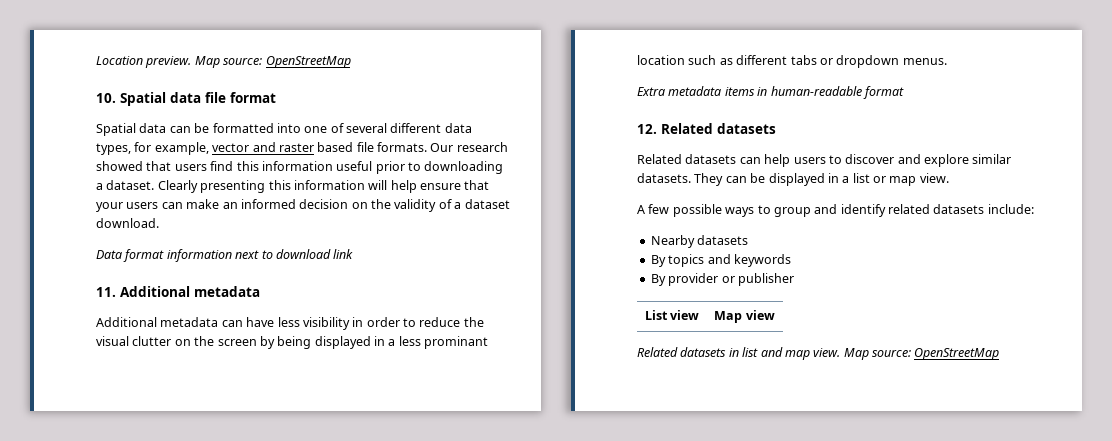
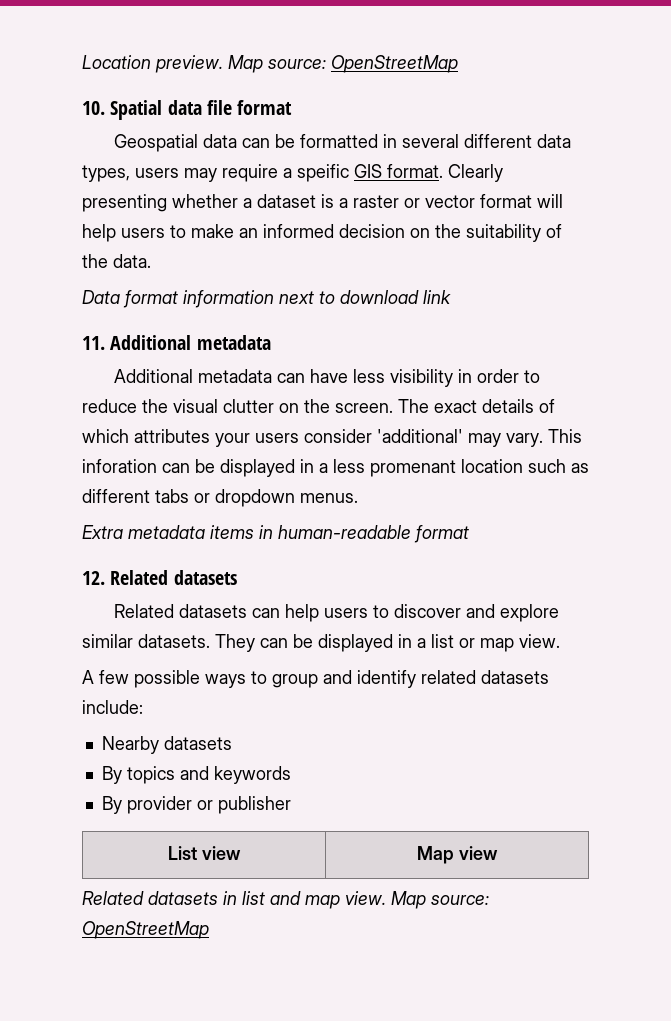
[96,123,136,136] Spatial -> [114,134,199,152] Geospatial
[276,123,344,133] into one of -> [383,134,398,148] in
[134,142,508,155] [96,161,504,174] [96,180,490,193] [96,202,183,212] for example, vector and raster based file formats. Our research showed that users find this information useful prior to downloading a dataset. Clearly presenting this information will help ensure that your users can -> [135,164,503,182] [82,194,563,212] [82,224,186,242] users may require a speific GIS format. Clearly presenting whether a dataset is a raster or vector format will help users to
[394,199,510,212] [96,218,159,228] validity of a dataset download. -> [466,224,562,242] [82,254,151,268] suitability of the data.
[217,336,312,349] screen by being -> [335,399,555,413] [82,429,582,447] [82,459,215,473] screen. The exact details of which attributes your users consider 'additional' may vary. This inforation can be
[424,336,489,349] prominant -> [370,460,456,477] promenant

